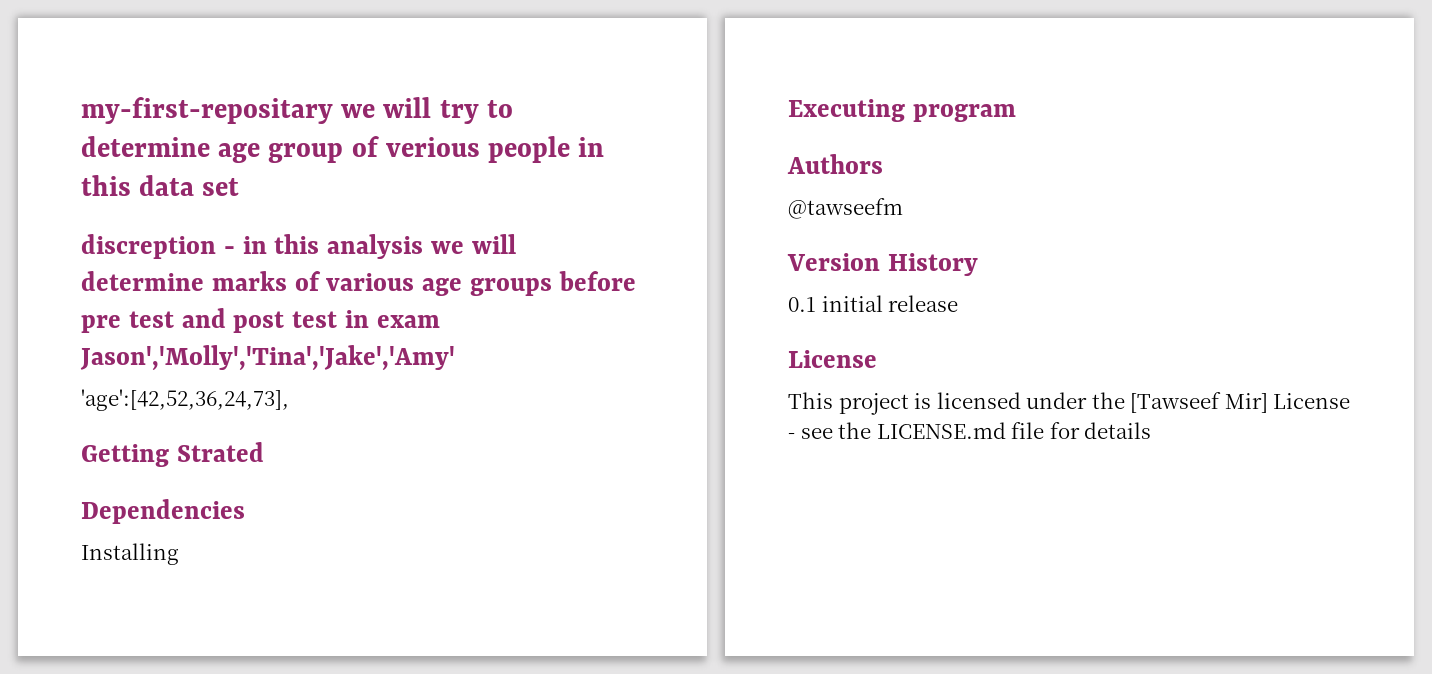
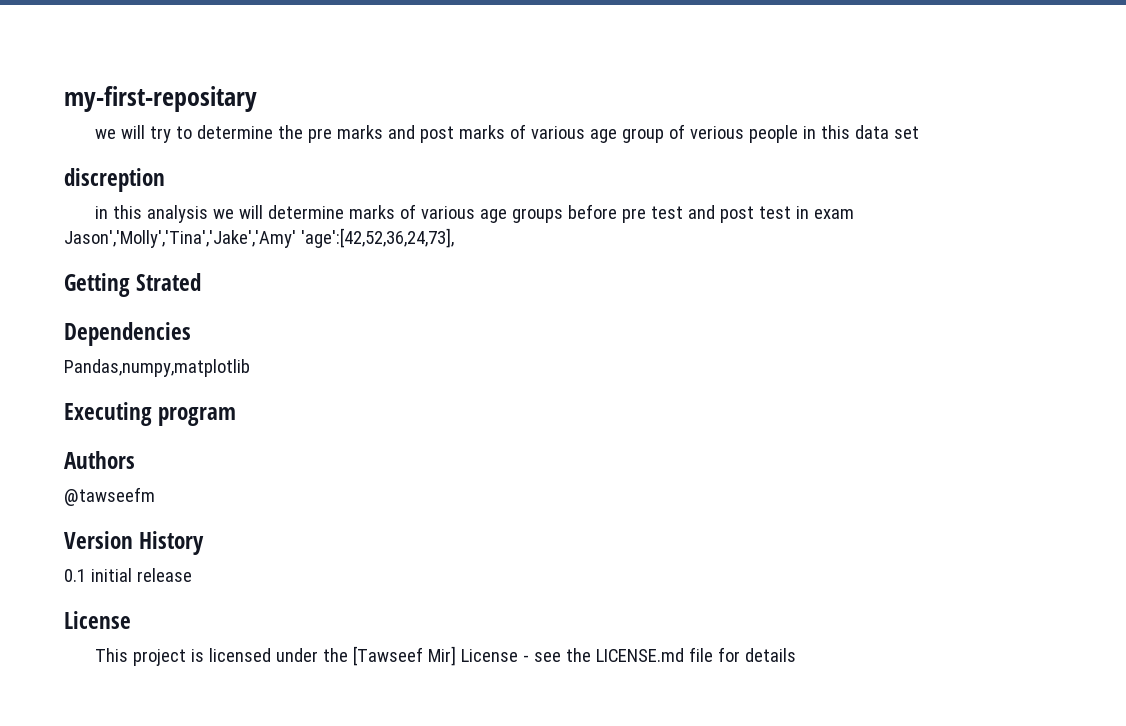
(333, 110) none -> (257, 99) //
(210, 146) none -> [277,124,585,143] the pre marks and post marks of various
[223,246,235,254] - -> (165, 180) //
(455, 358) // -> (296, 239) none
[81,543,179,565] Installing -> [64,359,250,377] Pandas,numpy,matplotlib

